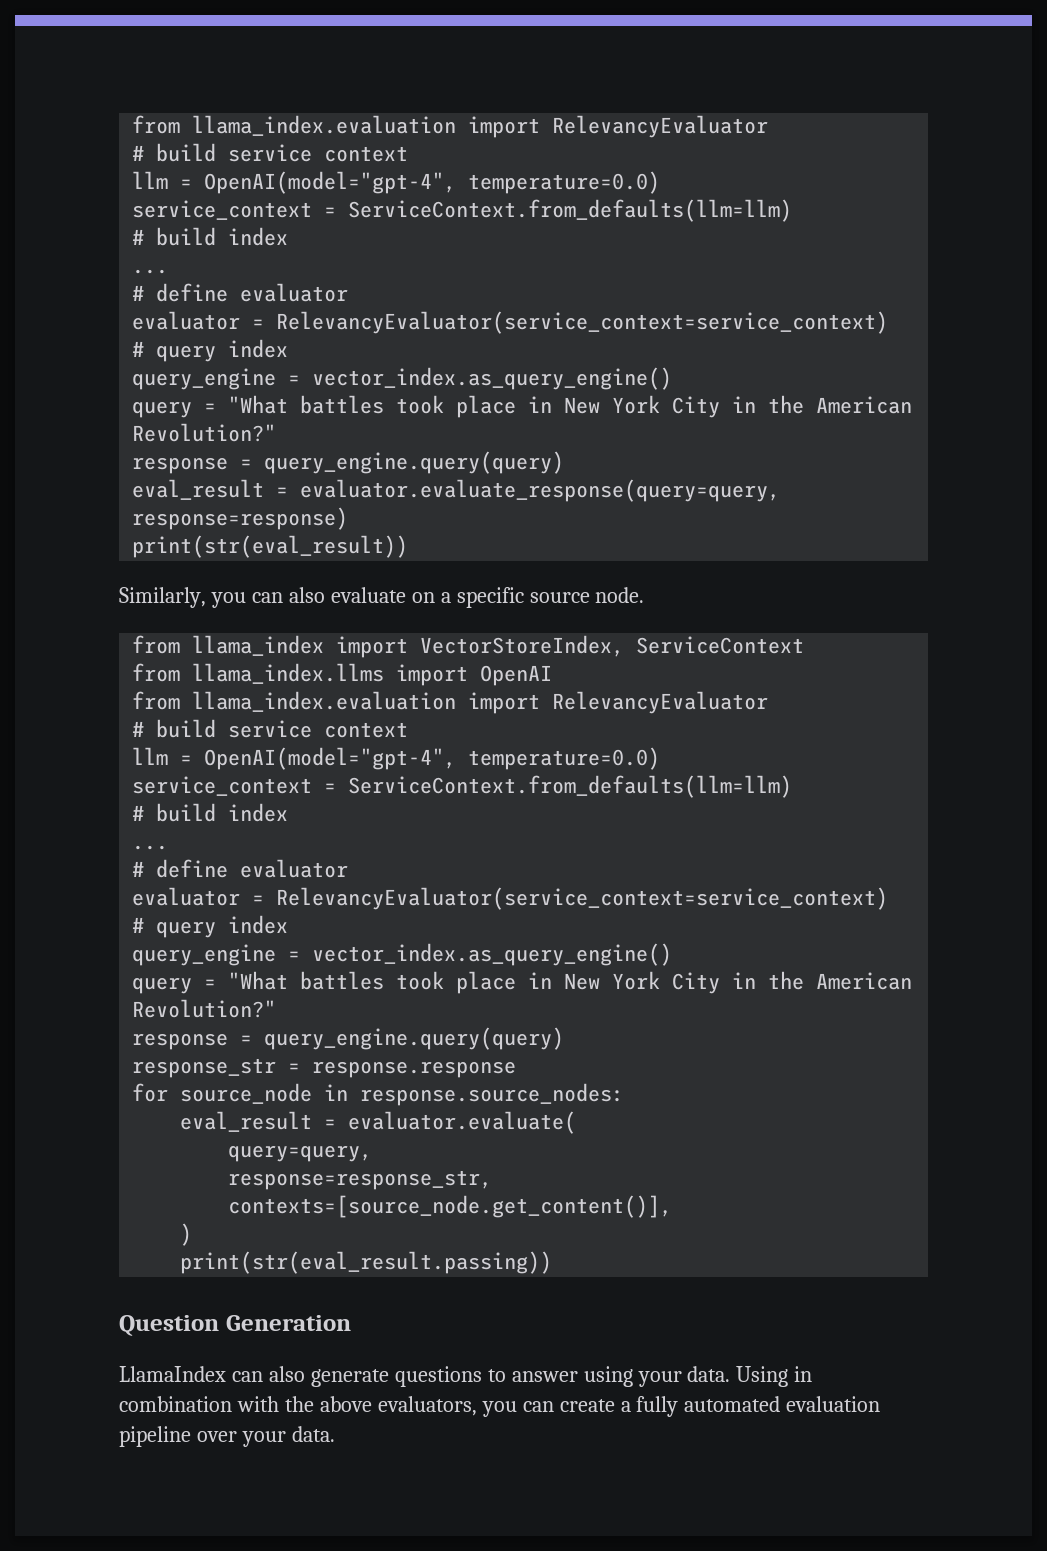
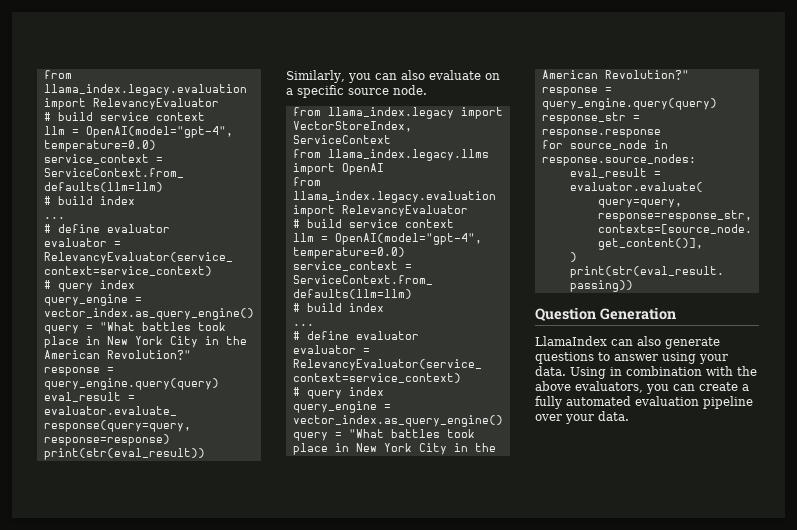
[132,115,457,136] from llama_index.evaluation -> [43,70,72,79] [43,84,247,96] from llama_index.legacy.evaluation
[192,635,325,656] llama_index -> [327,107,454,119] llama_index.legacy
[192,663,385,684] llama_index.llms -> [327,149,489,161] llama_index.legacy.llms
[192,691,457,712] llama_index.evaluation -> [292,191,496,203] llama_index.legacy.evaluation

